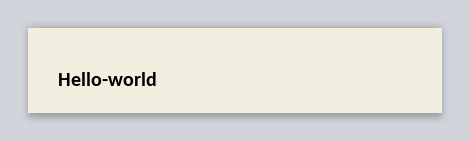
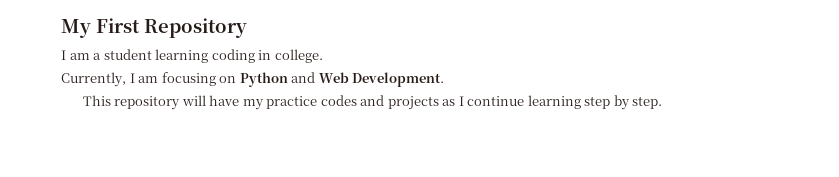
[58,72,157,86] Hello-world -> [61,18,247,38] [61,49,323,63] [61,72,445,87] [82,95,663,110] My First Repository // I am a student learning coding in college. // Currently, I am focusing on Python and Web Development. // This repository will have my practice codes and projects as I continue learning step by step.

